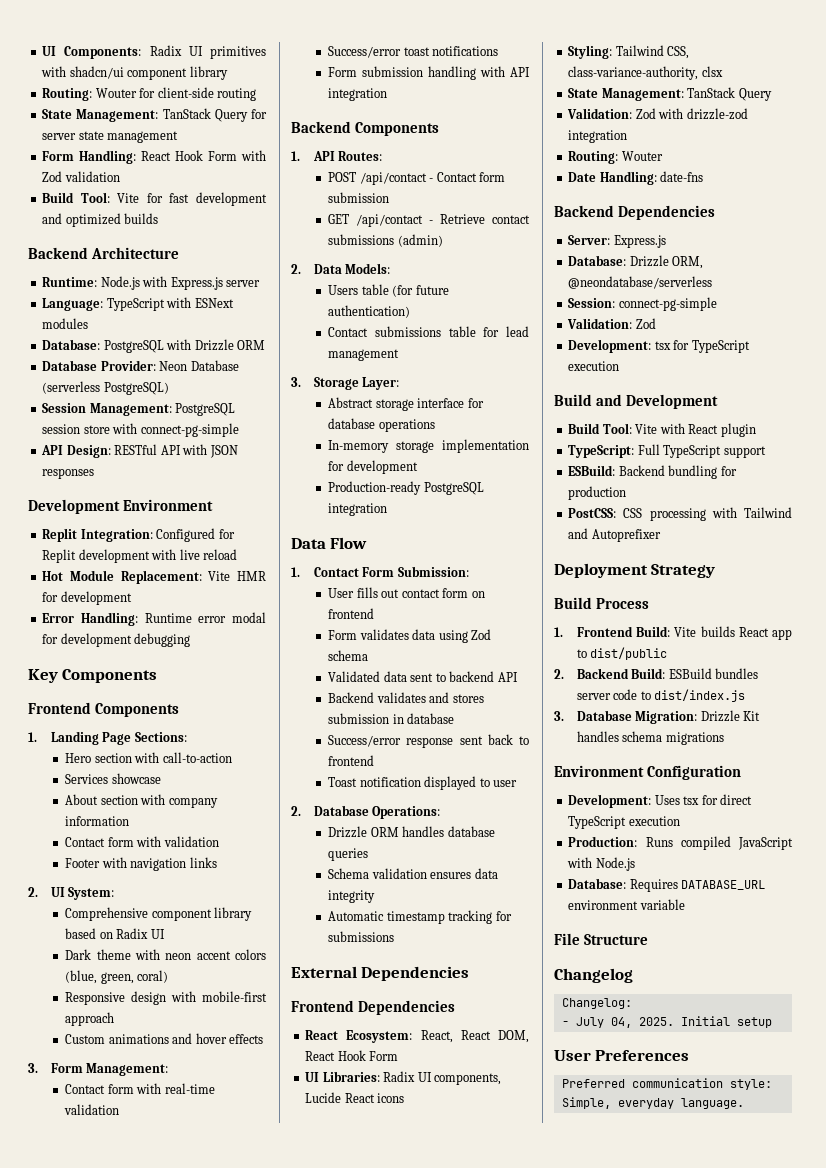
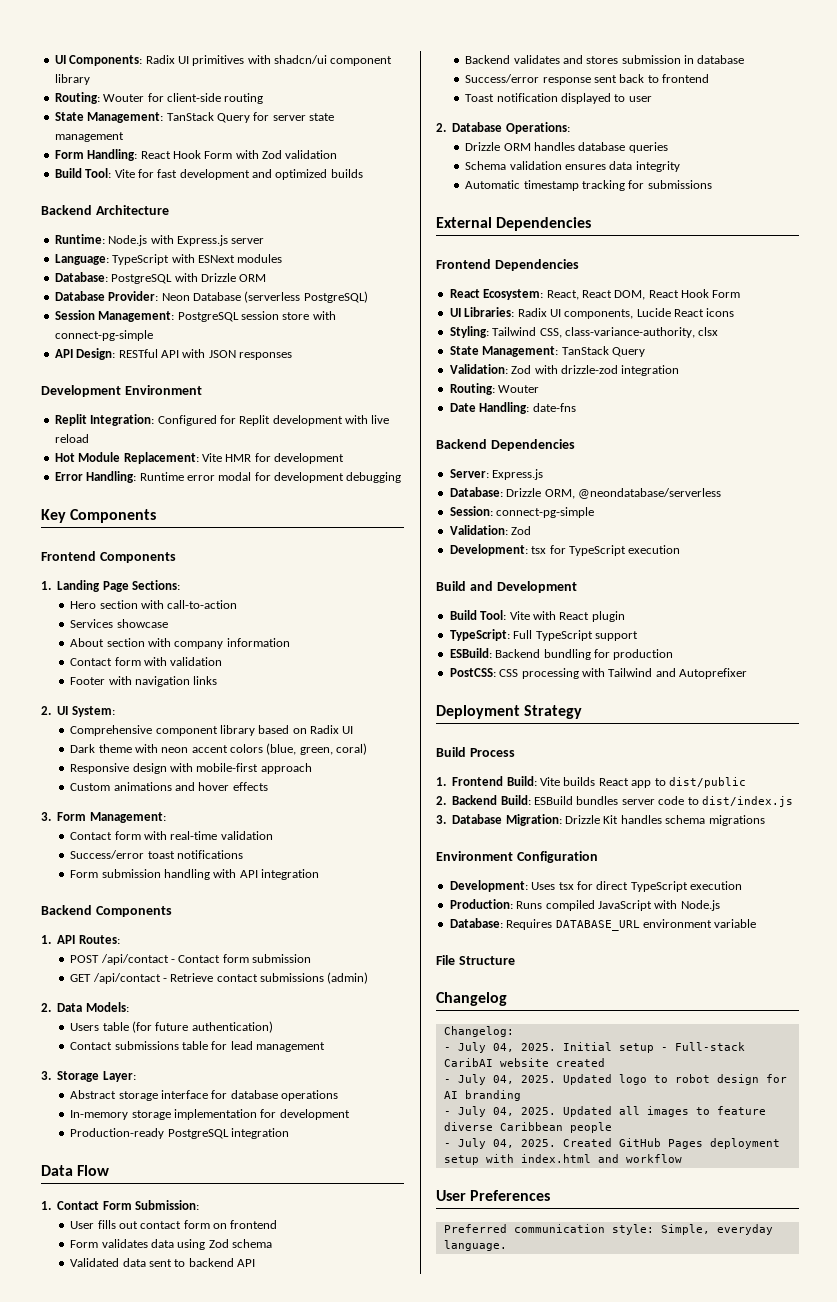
(772, 1022) none -> [660,1042,745,1051] [443,1058,605,1067] [443,1074,787,1085] [443,1090,521,1101] [443,1106,766,1117] [443,1122,612,1133] [443,1138,780,1149] [443,1154,682,1165] - Full-stack CaribAI website created // - July 04, 2025. Updated logo to robot design for AI branding // - July 04, 2025. Updated all images to feature diverse Caribbean people // - July 04, 2025. Created GitHub Pages deployment setup with index.html and workflow

